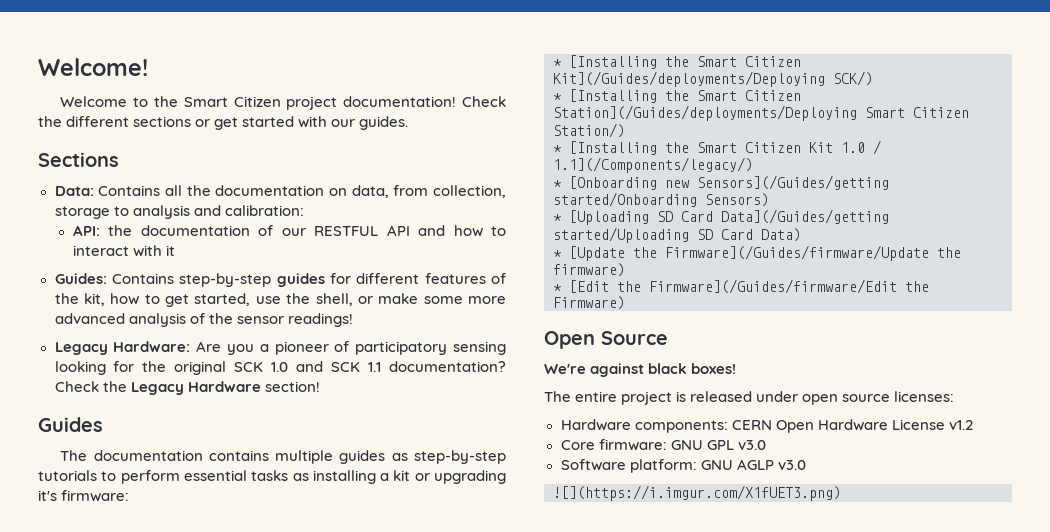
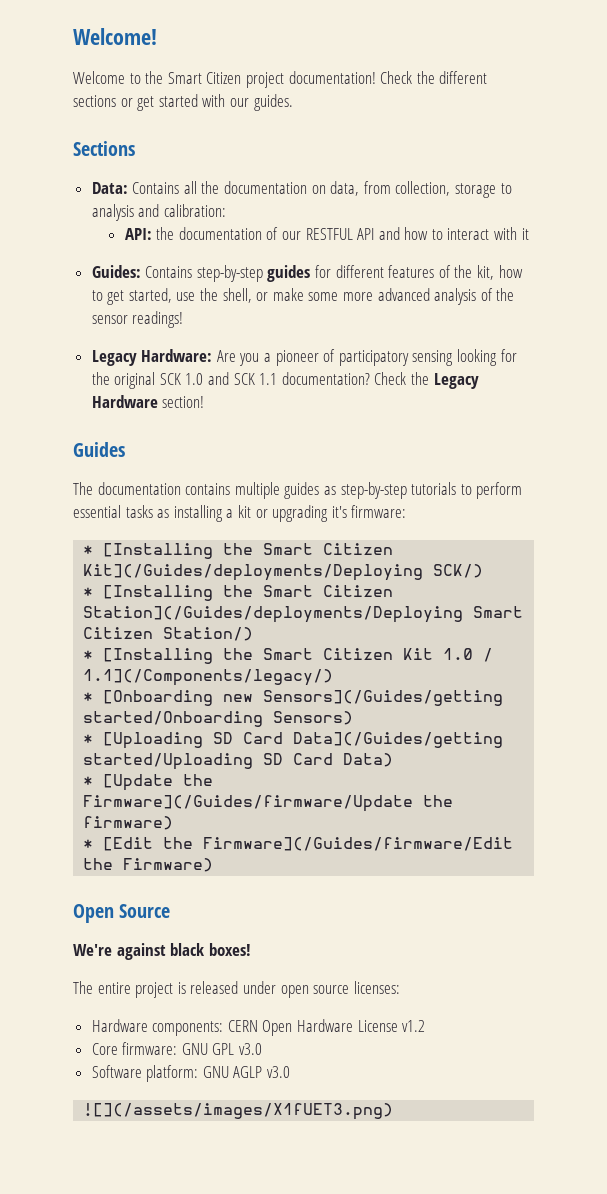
[553,485,841,501] ![](https://i.imgur.com/X1fUET3.png) -> [83,1103,394,1120] ![](/assets/images/X1fUET3.png)

